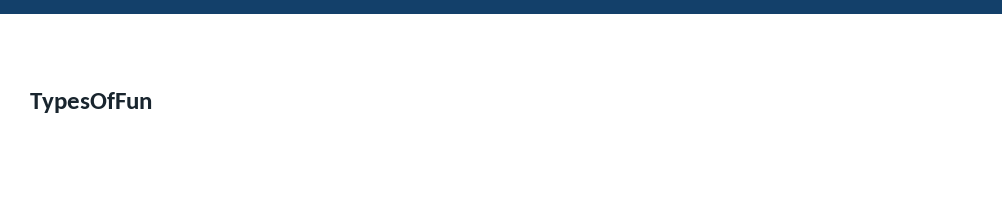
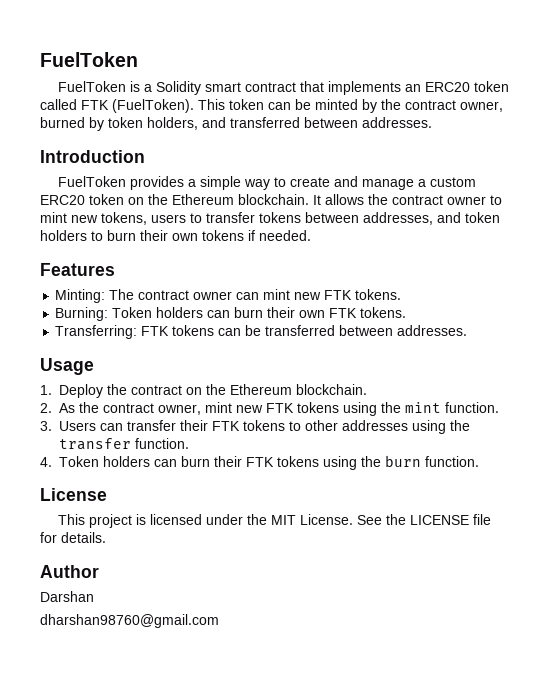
[30,92,152,113] TypesOfFun -> [40,52,138,67] [58,81,510,95] [40,99,503,113] [40,117,432,131] [40,150,145,163] [58,176,477,190] [40,194,502,205] [40,212,500,225] [40,230,311,241] [40,263,115,276] [55,289,402,303] [55,307,407,321] [55,325,468,339] [40,358,94,375] [40,384,367,398] [40,402,499,416] [40,420,470,434] [59,438,189,450] [40,455,479,470] [40,488,107,501] [58,514,492,528] [40,532,106,543] [40,565,99,578] [40,591,94,602] [40,614,219,628] FuelToken // FuelToken is a Solidity smart contract that implements an ERC20 token called FTK (FuelToken). This token can be minted by the contract owner, burned by token holders, and transferred between addresses. // Introduction // FuelToken provides a simple way to create and manage a custom ERC20 token on the Ethereum blockchain. It allows the contract owner to mint new tokens, users to transfer tokens between addresses, and token holders to burn their own tokens if needed. // Features // Minting: The contract owner can mint new FTK tokens. // Burning: Token holders can burn their own FTK tokens. // Transferring: FTK tokens can be transferred between addresses. // Usage // 1. Deploy the contract on the Ethereum blockchain. // 2. As the contract owner, mint new FTK tokens using the mint function. // 3. Users can transfer their FTK tokens to other addresses using the transfer function. // 4. Token holders can burn their FTK tokens using the burn function. // License // This project is licensed under the MIT License. See the LICENSE file for details. // Author // Darshan // dharshan98760@gmail.com

